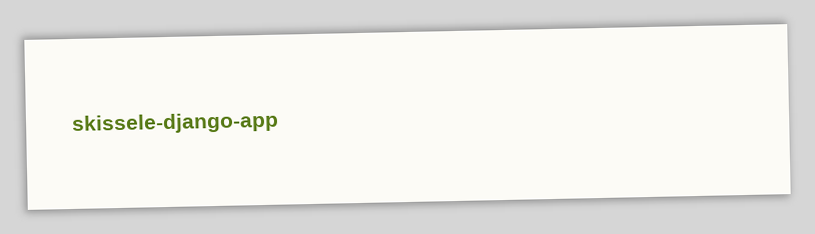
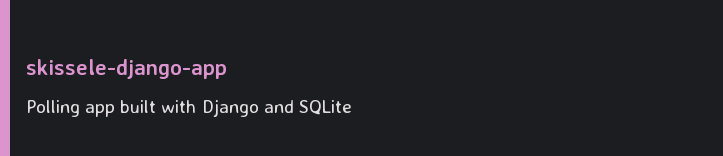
(279, 123) none -> [26,99,352,117] // Polling app built with Django and SQLite

